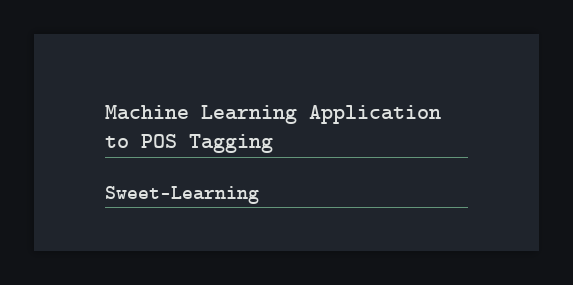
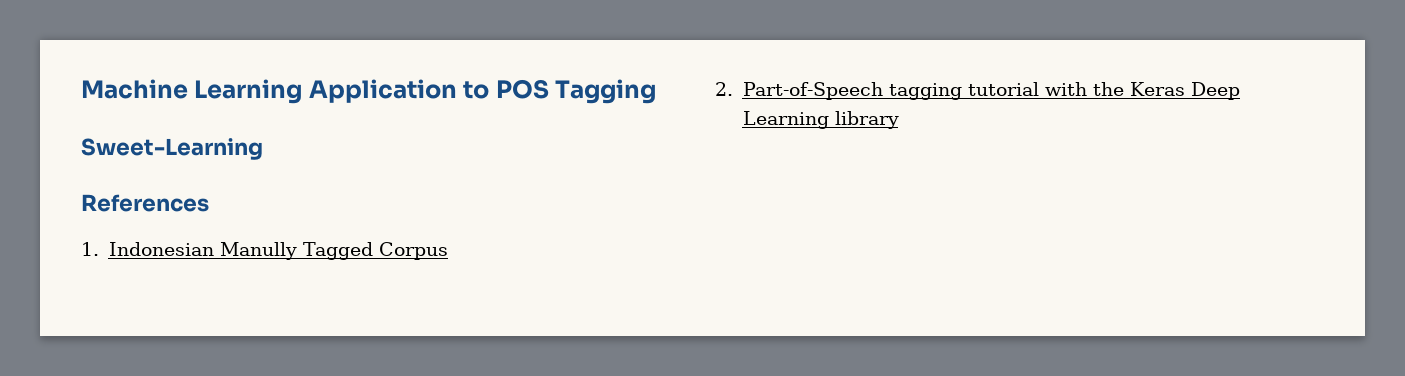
(259, 195) none -> [81,194,209,212] [81,242,449,260] [715,82,1241,100] [742,111,899,129] // References // 1. Indonesian Manully Tagged Corpus // 2. Part-of-Speech tagging tutorial with the Keras Deep Learning library

